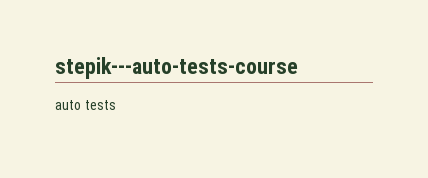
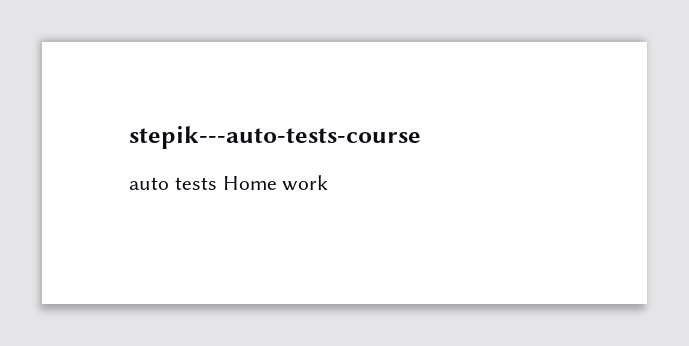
(116, 105) none -> [222,175,329,191] Home work

